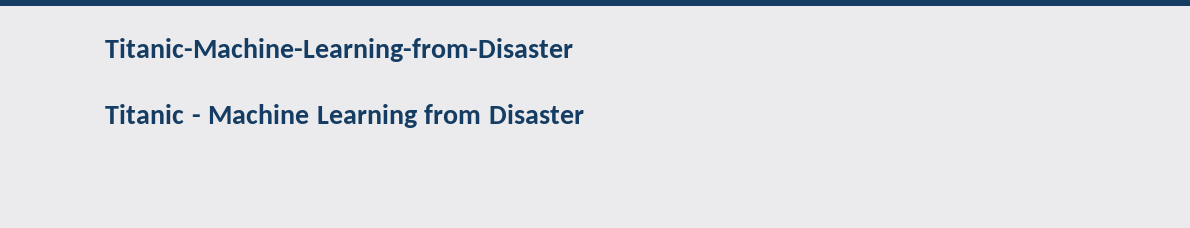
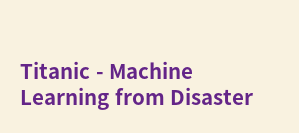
[105,38,573,62] Titanic-Machine-Learning-from-Disaster // -> (20, 70) none

